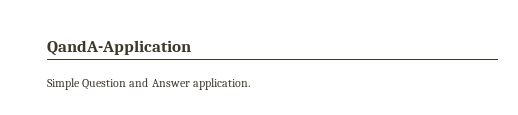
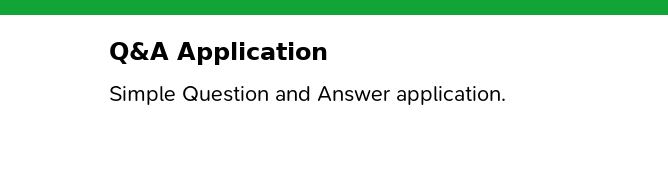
[47,40,191,56] QandA-Application -> [109,42,328,65] Q&A Application

